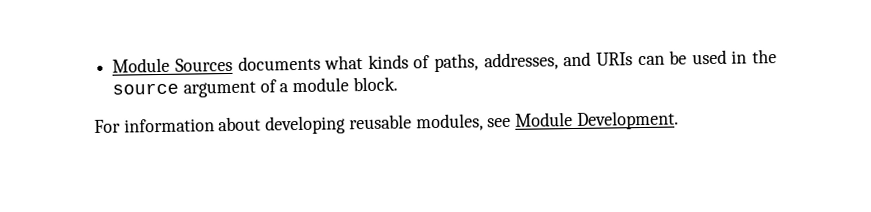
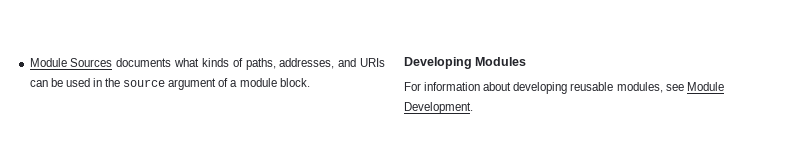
(398, 84) none -> [404,57,527,69] // Developing Modules

